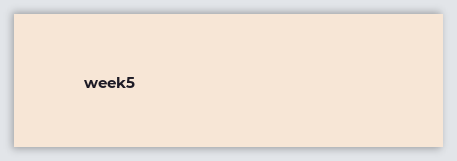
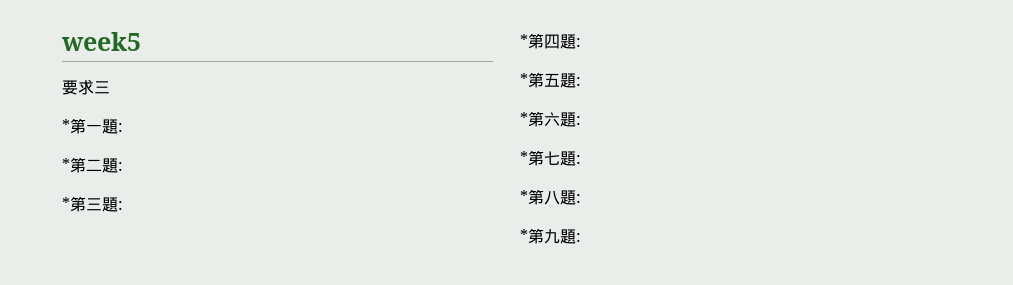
(135, 82) none -> [62,79,110,95] [62,118,123,134] [62,157,123,173] [62,196,123,212] [520,33,581,49] [520,72,581,88] [520,111,581,127] [520,150,581,166] [520,189,581,205] [520,228,581,244] // 要求三 // *第一題: // *第二題: // *第三題: // *第四題: // *第五題: // *第六題: // *第七題: // *第八題: // *第九題:

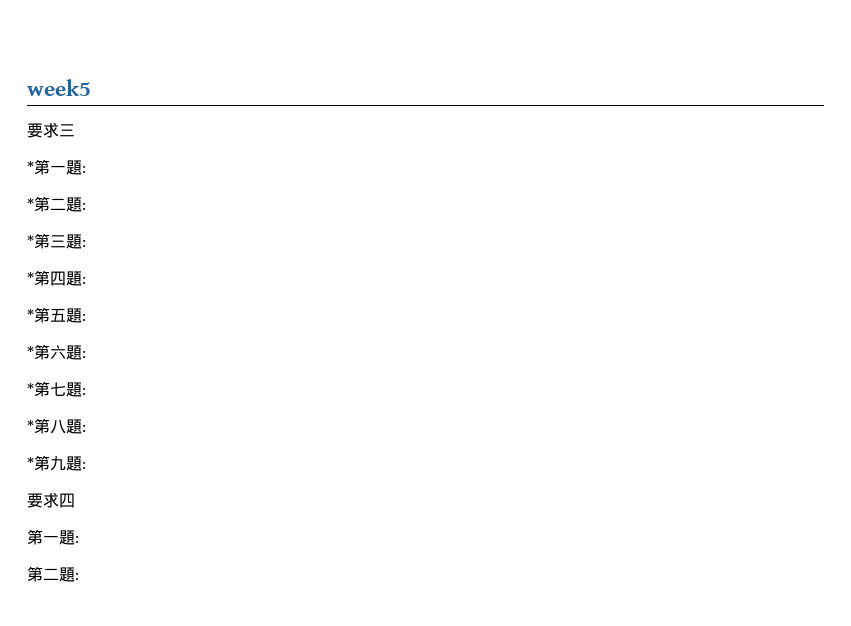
(581, 237) none -> [27,492,75,508] [27,529,79,545] [27,566,79,582] // 要求四 // 第一題: // 第二題:

